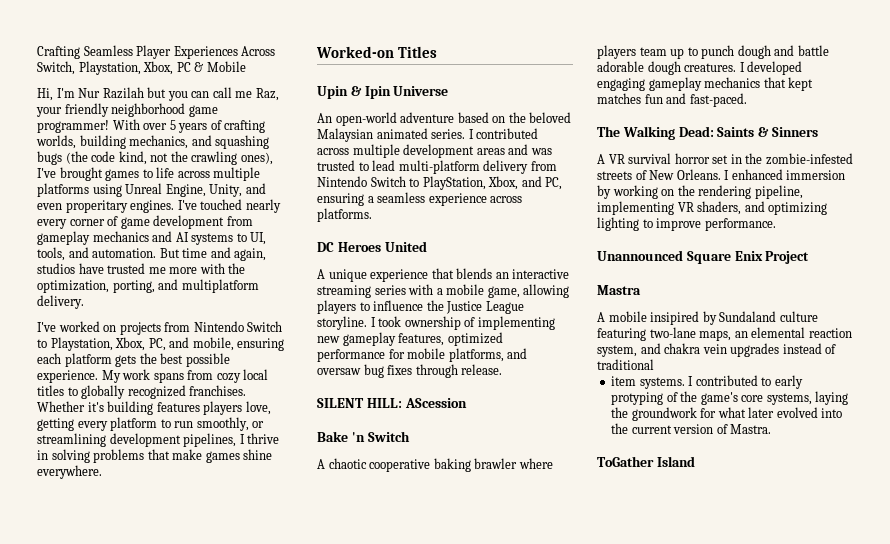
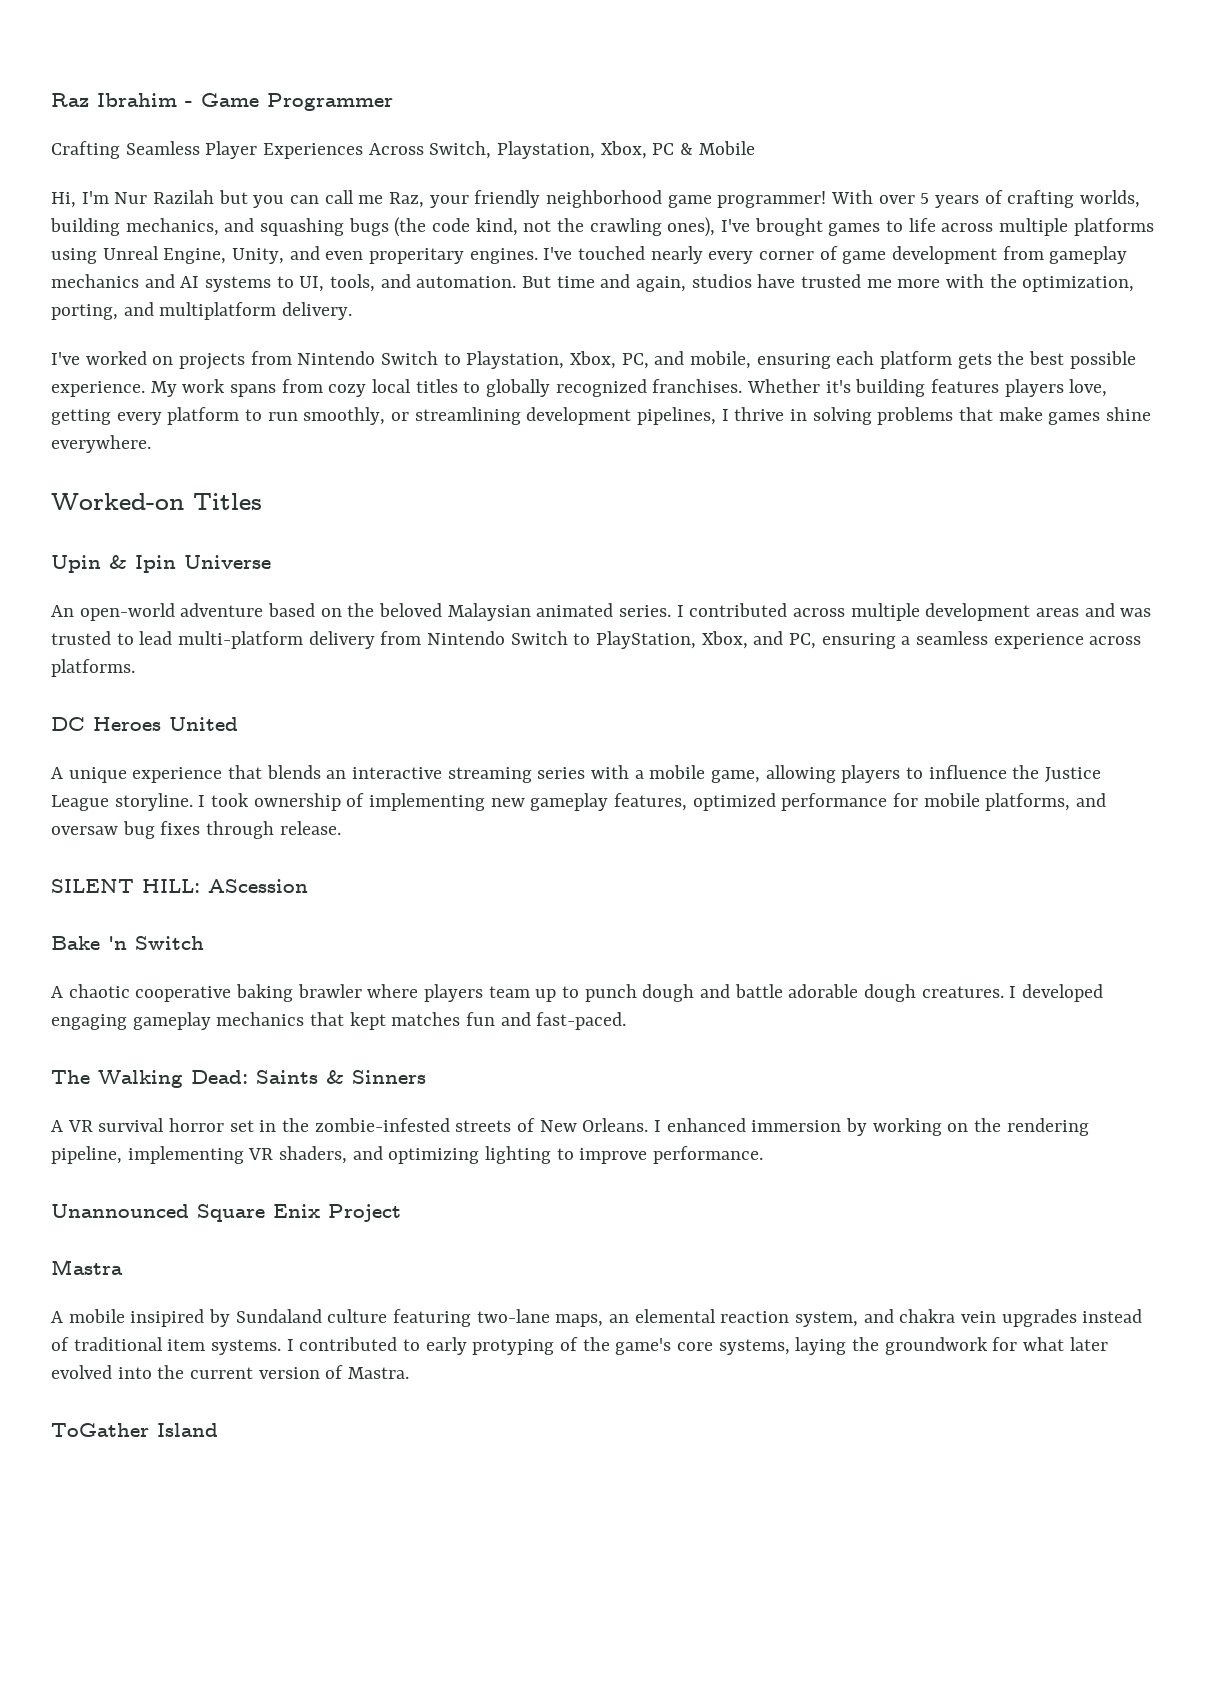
(37, 52) none -> [51,93,393,111] Raz Ibrahim - Game Programmer //
(654, 364) // -> (163, 1344) none

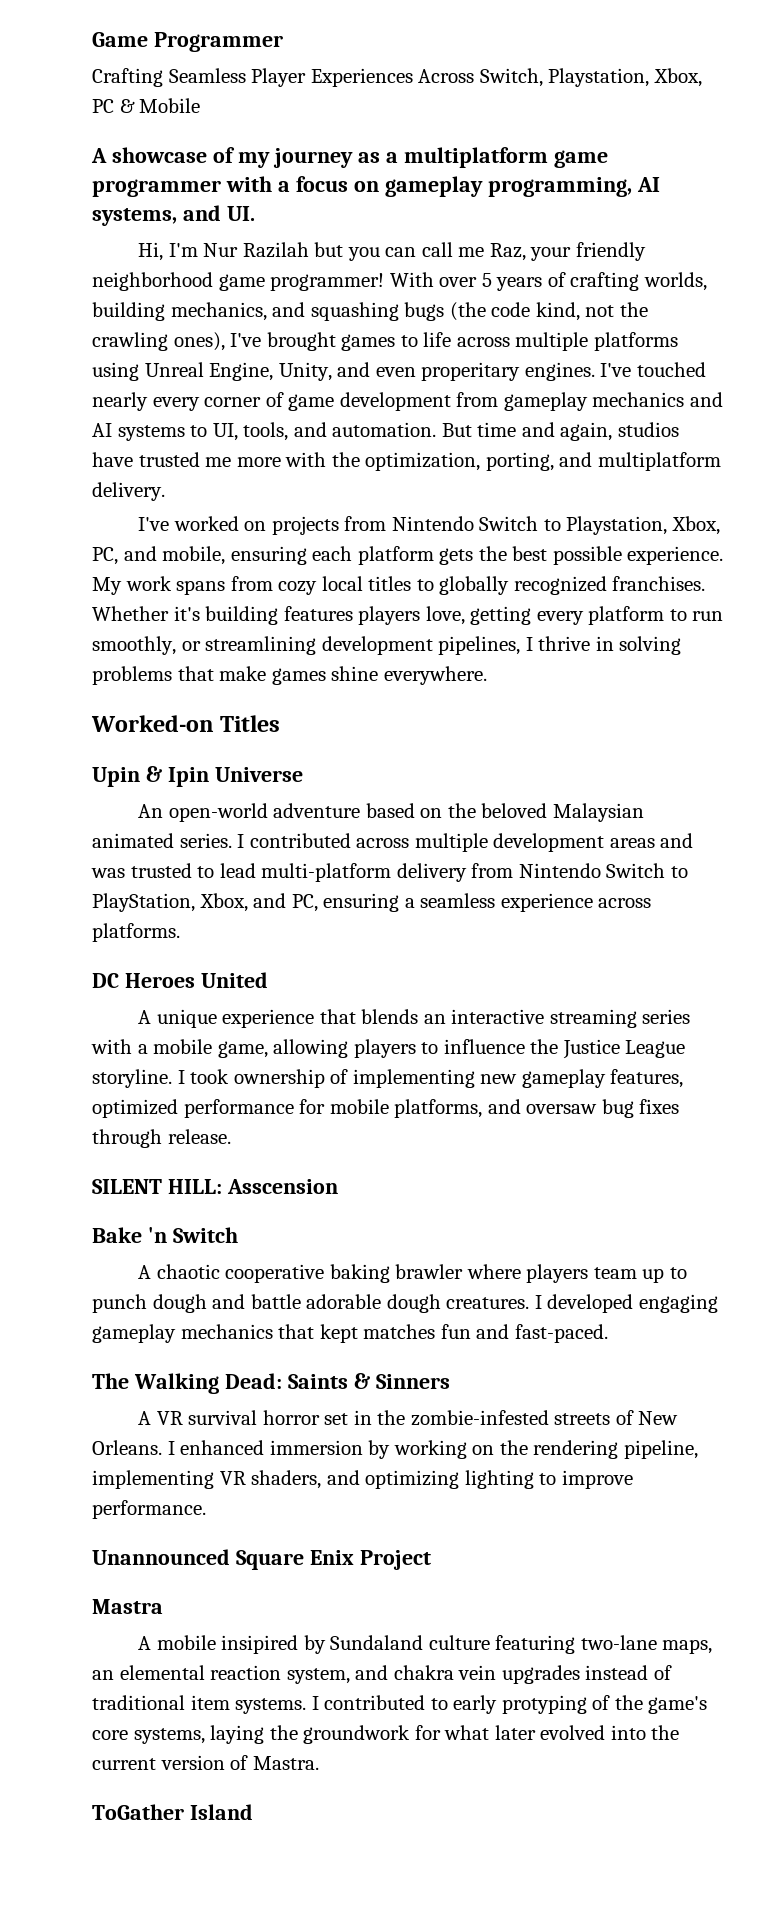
[51,93,193,107] Raz Ibrahim - -> (92, 39) none
(755, 148) none -> [91,147,608,168] [92,176,660,197] [92,205,255,226] // A showcase of my journey as a multiplatform game programmer with a focus on gameplay programming, AI systems, and UI.
[208,879,308,893] AScession -> [226,1179,338,1194] Asscension

